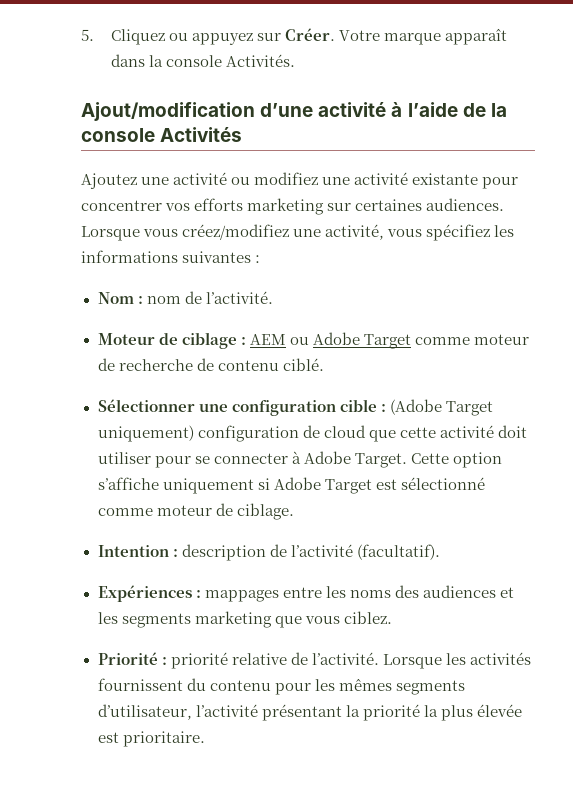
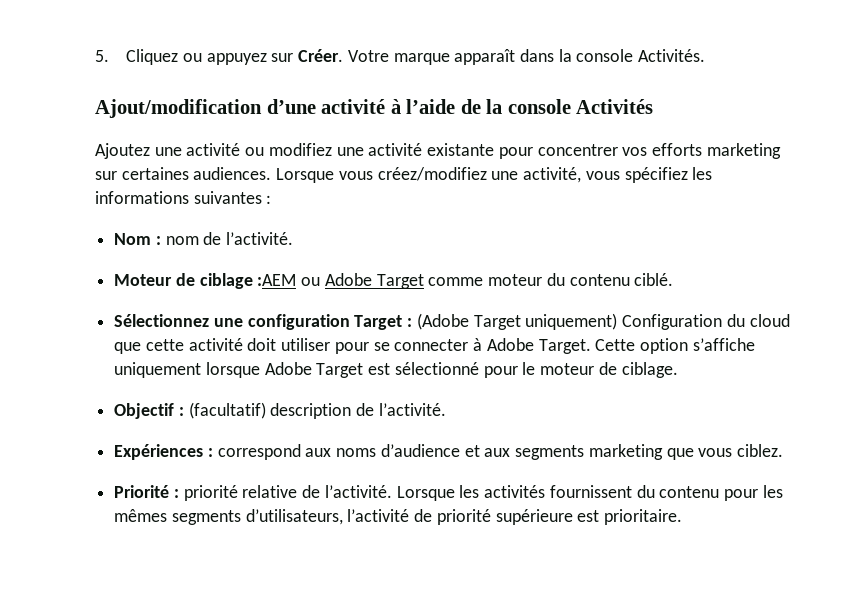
[240,334,286,345] : AEM -> [257,274,297,286] :AEM
[97,358,214,371] de recherche de -> [546,273,565,286] du
[97,399,195,412] Sélectionner -> [114,314,210,327] Sélectionnez
[339,399,377,412] cible -> [354,315,403,330] Target
[197,425,320,442] configuration de -> [622,314,745,330] Configuration du
[257,478,270,490] si -> [205,362,260,378] lorsque
[97,508,153,516] comme -> [483,362,536,378] pour le
[97,544,440,561] [97,585,514,602] [97,612,118,624] Intention : description de l’activité (facultatif). // Expériences : mappages entre les noms des audiences et les -> [114,402,446,419] [114,444,511,460] Objectif : (facultatif) description de l’activité. // Expériences : correspond aux noms d’audience et aux
[97,704,522,721] d’utilisateur, l’activité présentant la priorité la plus élevée -> [245,509,573,525] d’utilisateurs, l’activité de priorité supérieure

